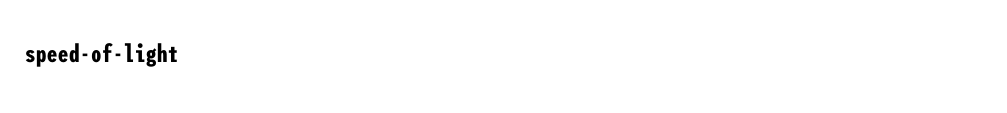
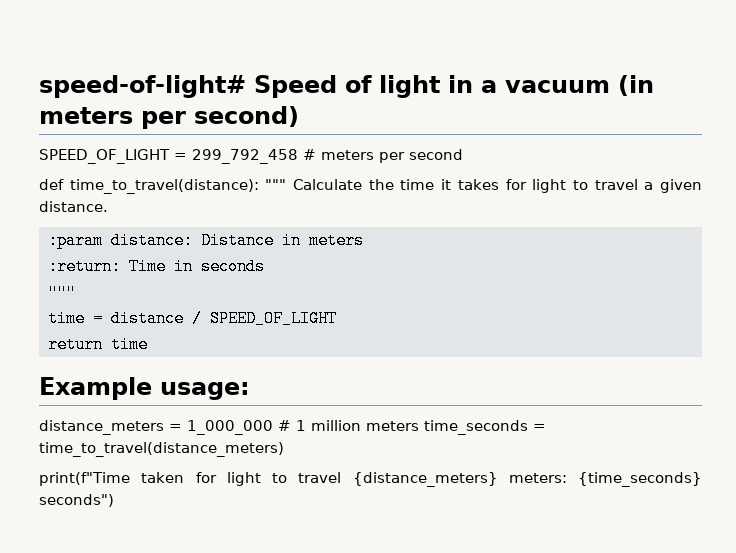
[25,43,179,67] speed-of-light -> [39,75,654,98] [39,106,299,129] [39,149,463,164] [39,179,702,194] [39,201,108,212] [48,232,364,249] [48,258,265,275] [48,284,76,301] [48,310,337,327] [48,336,148,353] [39,377,250,400] [39,420,546,435] [39,442,284,457] [39,472,702,487] [39,494,114,507] speed-of-light# Speed of light in a vacuum (in meters per second) // SPEED_OF_LIGHT = 299_792_458 # meters per second // def time_to_travel(distance): """ Calculate the time it takes for light to travel a given distance. // :param distance: Distance in meters // :return: Time in seconds // """ // time = distance / SPEED_OF_LIGHT // return time // Example usage: // distance_meters = 1_000_000 # 1 million meters time_seconds = time_to_travel(distance_meters) // print(f"Time taken for light to travel {distance_meters} meters: {time_seconds} seconds")

